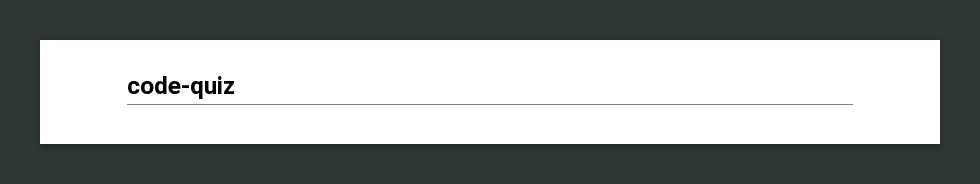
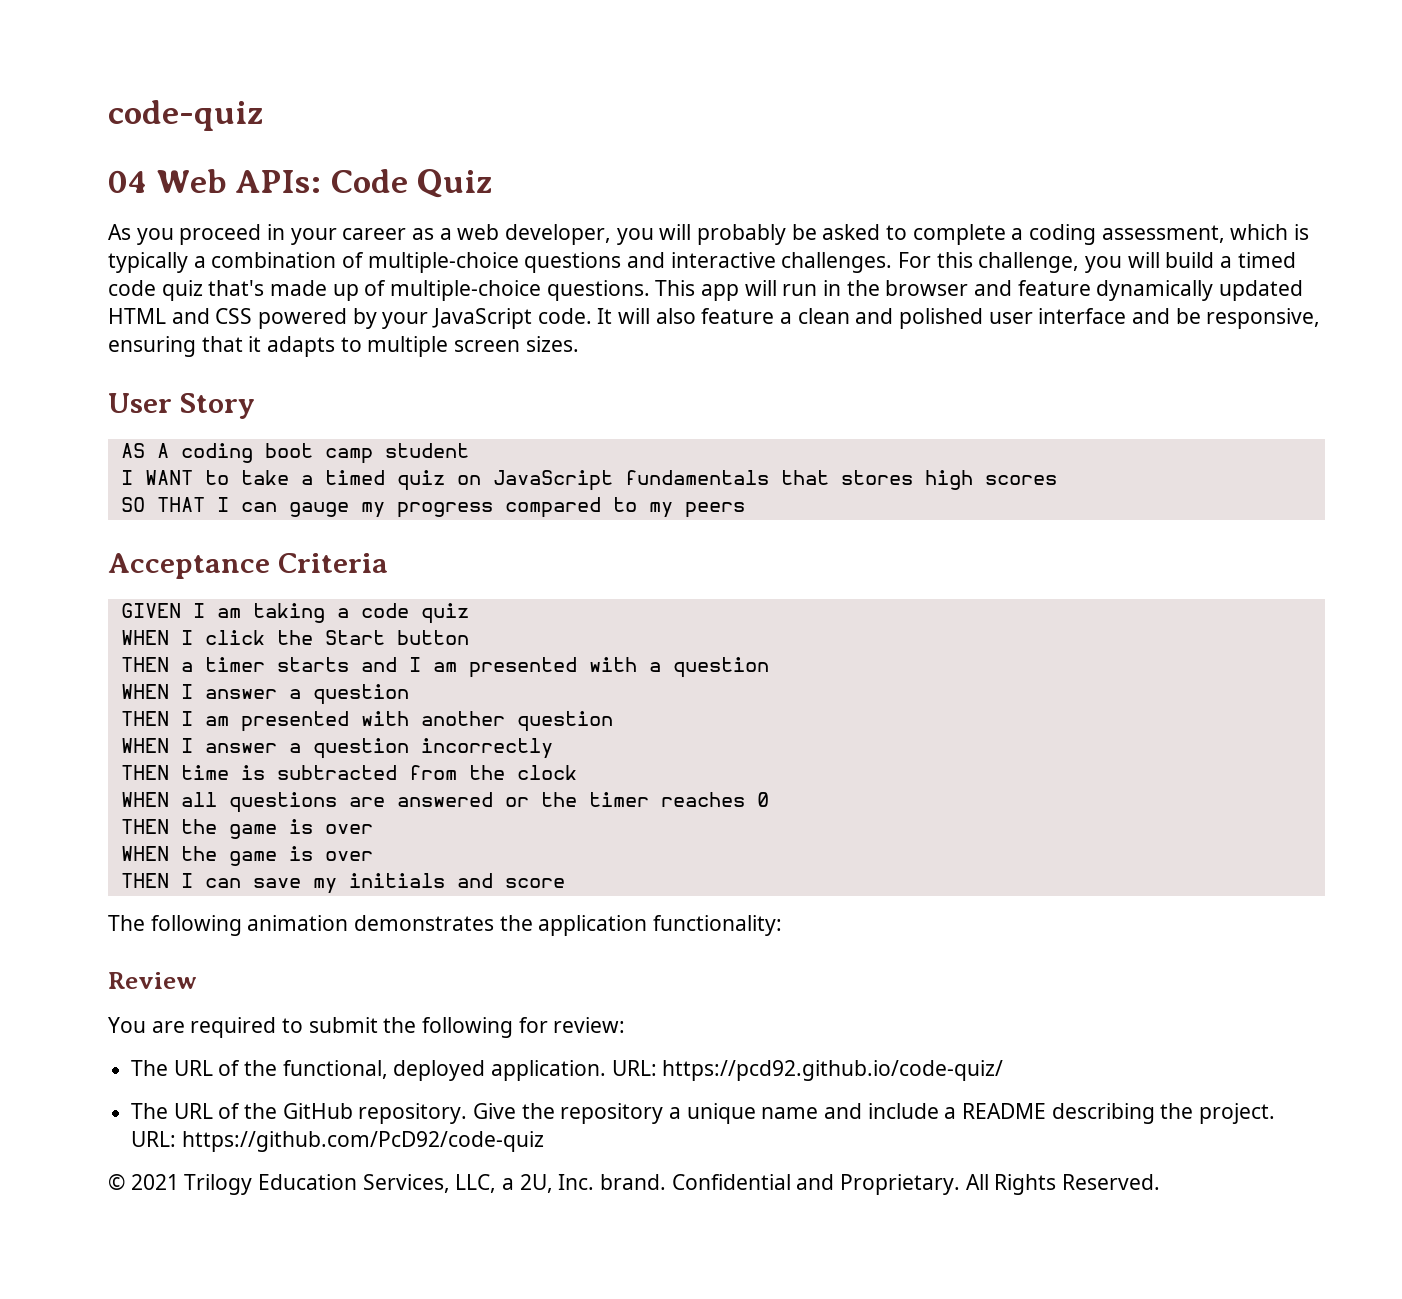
(235, 87) none -> [108,169,492,198] [108,224,1310,245] [108,252,1296,273] [108,280,1304,301] [108,308,1321,329] [108,336,579,357] [108,393,255,419] [120,443,469,464] [120,470,1057,491] [120,497,745,518] [108,553,388,579] [120,603,469,624] [120,630,469,645] [120,657,769,678] [120,684,409,705] [120,711,613,732] [120,738,553,759] [120,765,577,780] [120,792,769,813] [120,819,373,839] [120,846,373,866] [120,873,565,894] [108,915,783,936] [108,972,197,989] [108,1017,626,1038] [131,1060,1004,1081] [131,1103,1276,1124] [131,1131,544,1152] [108,1174,1161,1195] // 04 Web APIs: Code Quiz // As you proceed in your career as a web developer, you will probably be asked to complete a coding assessment, which is typically a combination of multiple-choice questions and interactive challenges. For this challenge, you will build a timed code quiz that's made up of multiple-choice questions. This app will run in the browser and feature dynamically updated HTML and CSS powered by your JavaScript code. It will also feature a clean and polished user interface and be responsive, ensuring that it adapts to multiple screen sizes. // User Story // AS A coding boot camp student // I WANT to take a timed quiz on JavaScript fundamentals that stores high scores // SO THAT I can gauge my progress compared to my peers // Acceptance Criteria // GIVEN I am taking a code quiz // WHEN I click the Start button // THEN a timer starts and I am presented with a question // WHEN I answer a question // THEN I am presented with another question // WHEN I answer a question incorrectly // THEN time is subtracted from the clock // WHEN all questions are answered or the timer reaches 0 // THEN the game is over // WHEN the game is over // THEN I can save my initials and score // The following animation demonstrates the application functionality: // Review // You are required to submit the following for review: // The URL of the functional, deployed application. URL: https://pcd92.github.io/code-quiz/ // The URL of the GitHub repository. Give the repository a unique name and include a README describing the project. URL: https://github.com/PcD92/code-quiz // © 2021 Trilogy Education Services, LLC, a 2U, Inc. brand. Confidential and Proprietary. All Rights Reserved.

